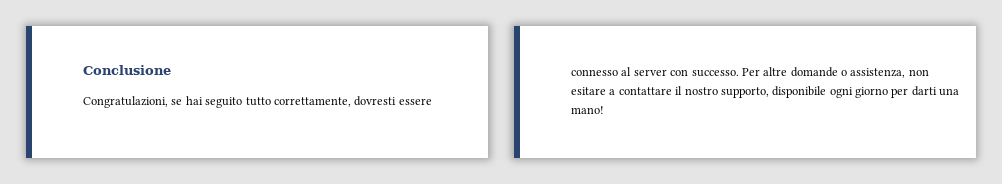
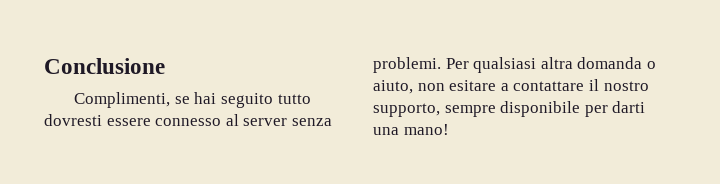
[83,96,168,108] Congratulazioni, -> [74,92,171,108] Complimenti,
[273,97,351,107] correttamente, -> (311, 99) none
[670,67,906,78] con successo. Per altre domande o assistenza, -> [291,118,332,126] [373,57,656,73] [373,80,413,94] senza problemi. Per qualsiasi altra domanda o aiuto,
[772,86,888,98] disponibile ogni giorno -> [444,101,581,117] sempre disponibile

